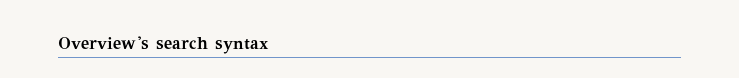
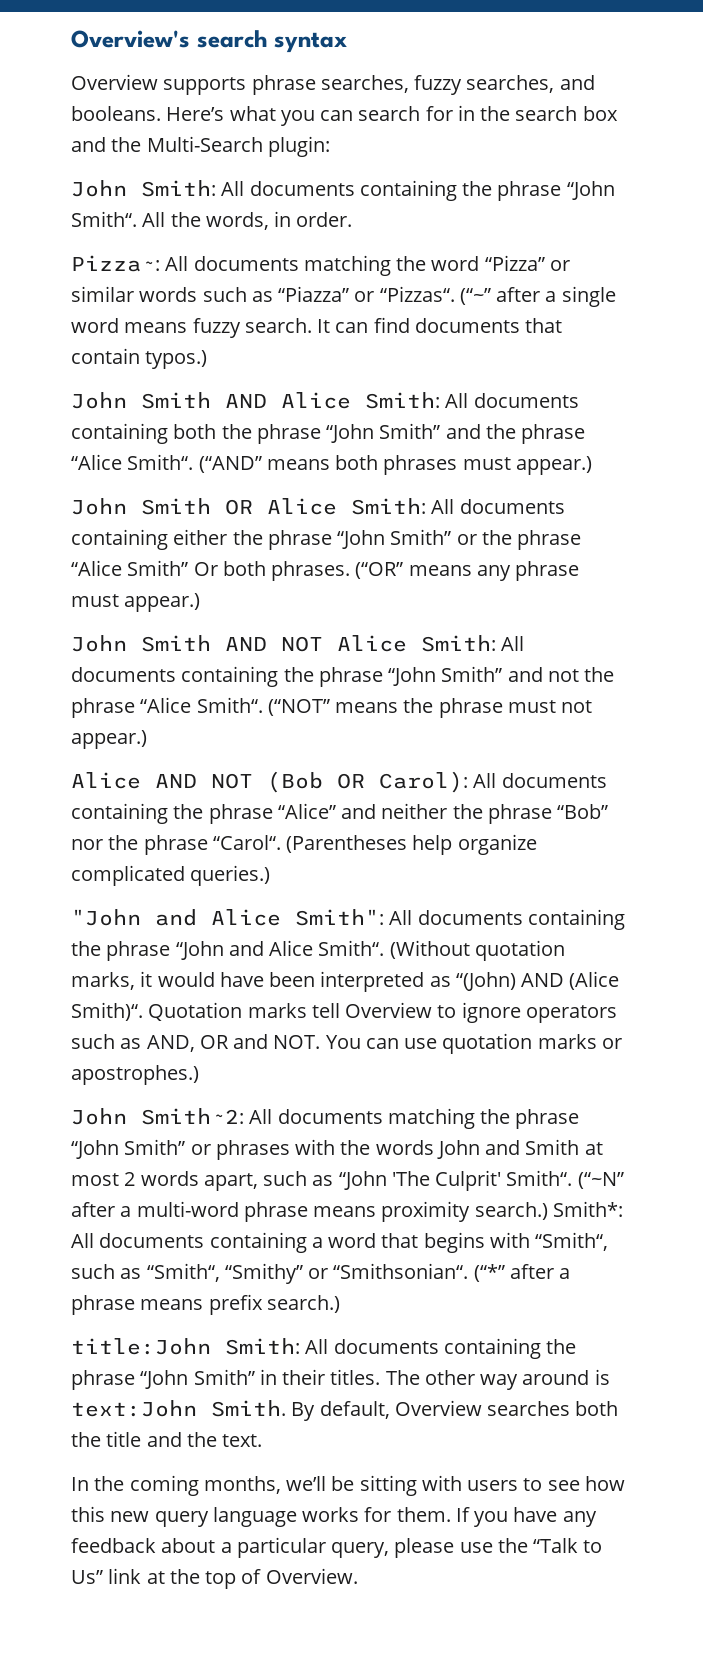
(269, 46) none -> [71,74,595,95] [71,105,618,126] [71,136,330,157] [71,180,615,201] [71,211,353,230] [71,255,570,276] [71,286,616,307] [71,317,563,338] [71,348,208,369] [71,392,579,409] [71,423,586,444] [71,454,592,475] [71,498,565,515] [71,529,582,550] [71,560,580,581] [71,593,201,612] [71,635,525,652] [71,666,615,687] [71,697,593,718] [71,730,147,749] [71,771,607,793] [71,803,609,824] [71,834,537,855] [71,865,271,886] [71,909,625,930] [71,940,565,961] [71,971,620,992] [71,1002,617,1023] [71,1033,622,1054] [71,1065,199,1085] [71,1108,580,1129] [71,1139,603,1160] [71,1170,624,1191] [71,1201,623,1222] [71,1232,609,1253] [71,1263,571,1284] [71,1294,340,1315] [71,1338,577,1359] [71,1369,610,1390] [71,1400,619,1421] [71,1431,263,1447] [71,1475,625,1496] [71,1506,597,1527] [71,1537,603,1558] [71,1568,358,1589] // Overview supports phrase searches, fuzzy searches, and booleans. Here’s what you can search for in the search box and the Multi-Search plugin: // John Smith: All documents containing the phrase “John Smith“. All the words, in order. // Pizza~: All documents matching the word “Pizza” or similar words such as “Piazza” or “Pizzas“. (“~” after a single word means fuzzy search. It can find documents that contain typos.) // John Smith AND Alice Smith: All documents containing both the phrase “John Smith” and the phrase “Alice Smith“. (“AND” means both phrases must appear.) // John Smith OR Alice Smith: All documents containing either the phrase “John Smith” or the phrase “Alice Smith” Or both phrases. (“OR” means any phrase must appear.) // John Smith AND NOT Alice Smith: All documents containing the phrase “John Smith” and not the phrase “Alice Smith“. (“NOT” means the phrase must not appear.) // Alice AND NOT (Bob OR Carol): All documents containing the phrase “Alice” and neither the phrase “Bob” nor the phrase “Carol“. (Parentheses help organize complicated queries.) // "John and Alice Smith": All documents containing the phrase “John and Alice Smith“. (Without quotation marks, it would have been interpreted as “(John) AND (Alice Smith)“. Quotation marks tell Overview to ignore operators such as AND, OR and NOT. You can use quotation marks or apostrophes.) // John Smith~2: All documents matching the phrase “John Smith” or phrases with the words John and Smith at most 2 words apart, such as “John 'The Culprit' Smith“. (“~N” after a multi-word phrase means proximity search.) Smith*: All documents containing a word that begins with “Smith“, such as “Smith“, “Smithy” or “Smithsonian“. (“*” after a phrase means prefix search.) // title:John Smith: All documents containing the phrase “John Smith” in their titles. The other way around is text:John Smith. By default, Overview searches both the title and the text. // In the coming months, we’ll be sitting with users to see how this new query language works for them. If you have any feedback about a particular query, please use the “Talk to Us” link at the top of Overview.

